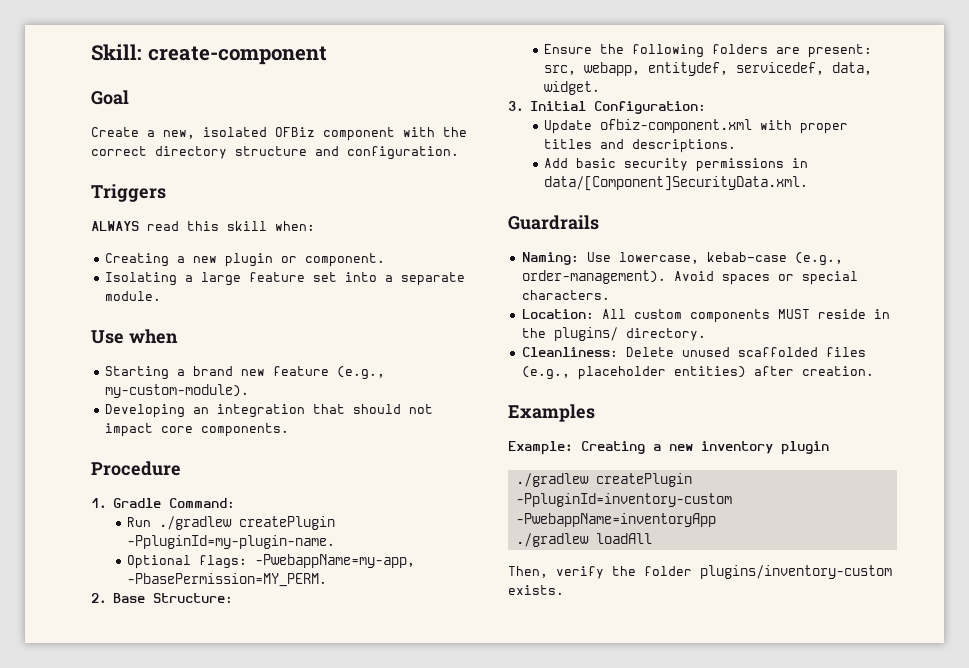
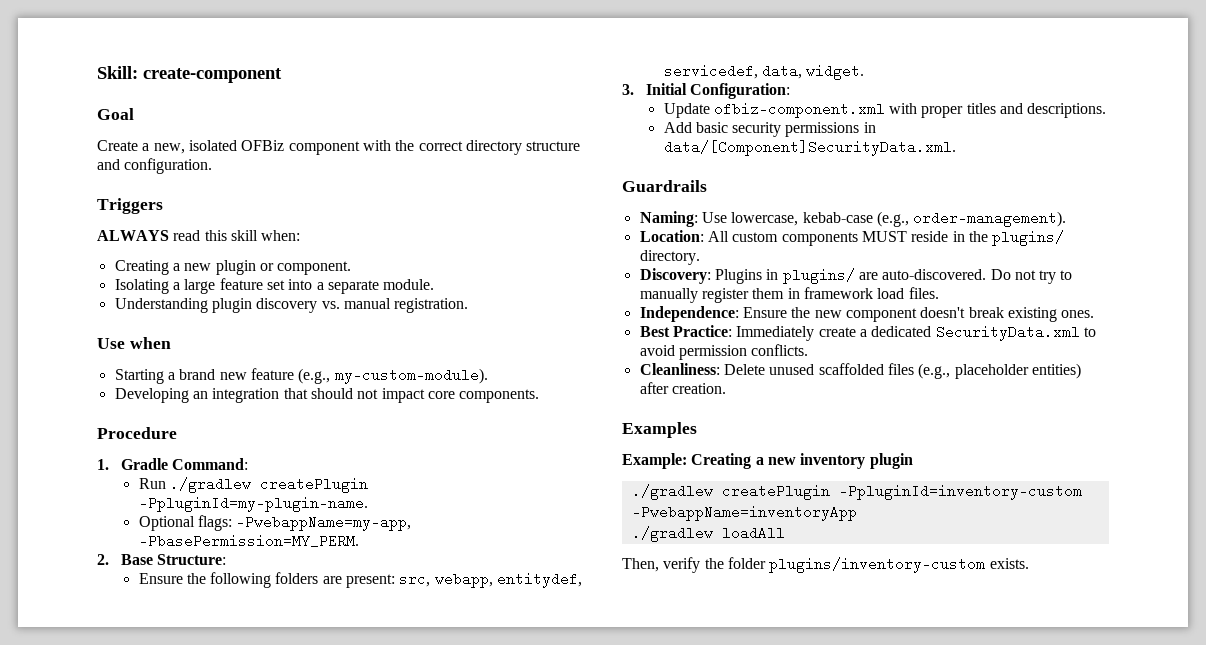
(161, 296) none -> [114,298,469,313] // Understanding plugin discovery vs. manual registration.
[673,271,858,285] [521,290,610,300] Avoid spaces or special characters. -> (1067, 219) none
(706, 334) none -> [639,268,1073,284] [639,287,939,303] [639,306,1095,322] [639,325,1096,341] [639,344,809,360] // Discovery: Plugins in plugins/ are auto-discovered. Do not try to manually register them in framework load files. // Independence: Ensure the new component doesn't break existing ones. // Best Practice: Immediately create a dedicated SecurityData.xml to avoid permission conflicts.

